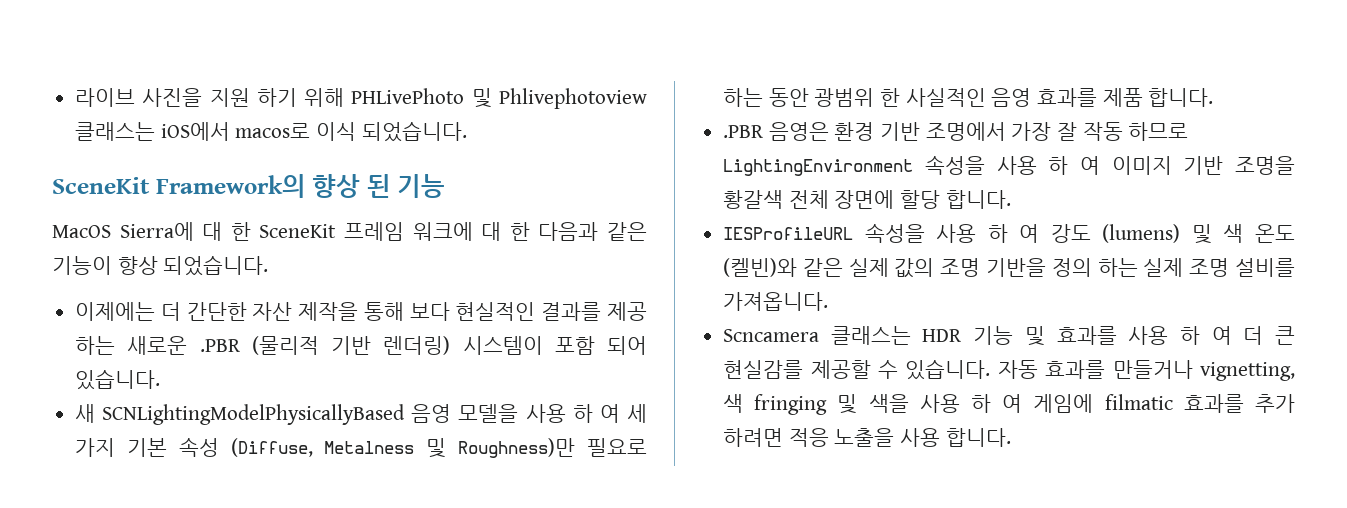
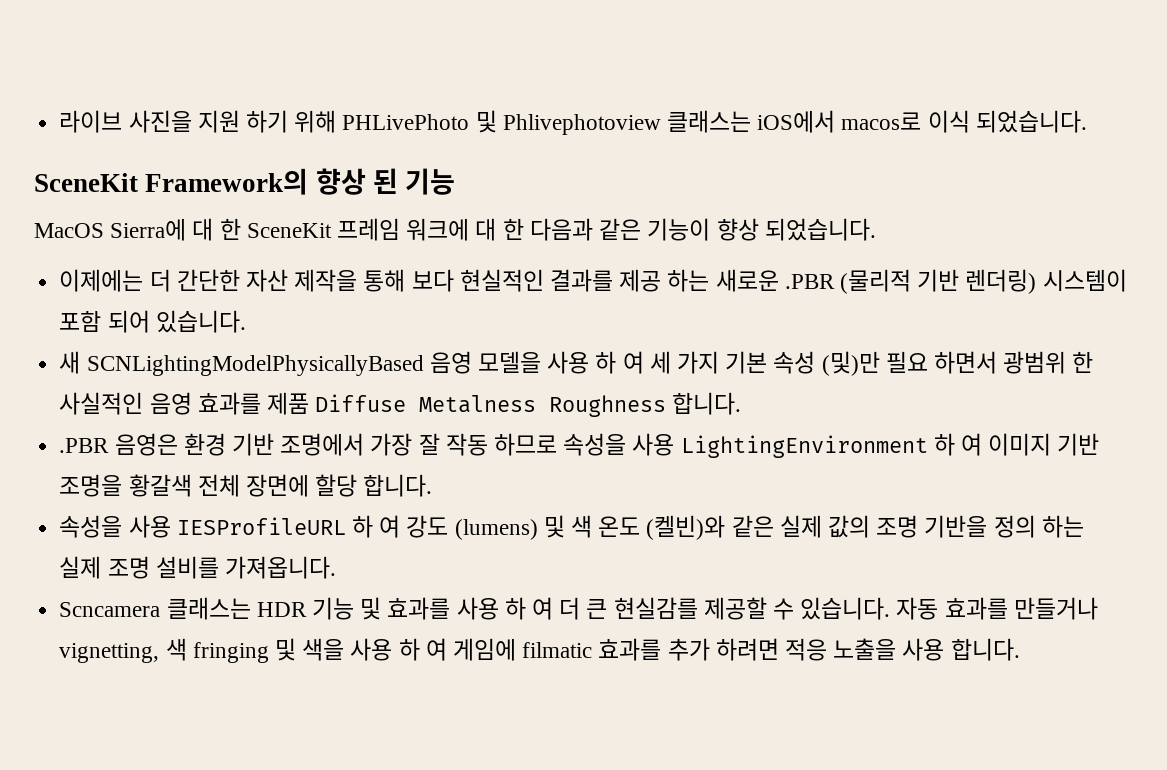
[230,438,647,458] [723,88,809,107] (Diffuse, Metalness 및 Roughness)만 필요로 하는 동안 -> [821,351,998,376] (및)만 필요 하면서
(1143, 97) none -> [315,394,667,417] Diffuse Metalness Roughness
[723,155,1037,176] LightingEnvironment 속성을 사용 -> [563,433,928,458] 속성을 사용 LightingEnvironment
[723,223,977,243] IESProfileURL 속성을 사용 -> [59,515,346,538] 속성을 사용 IESProfileURL

